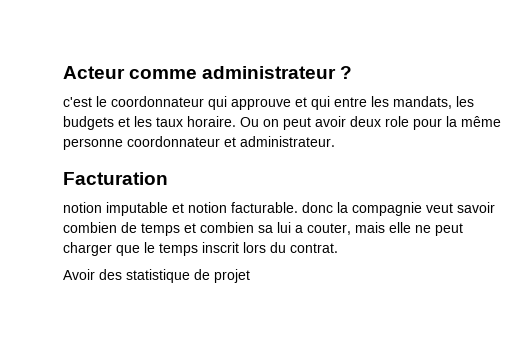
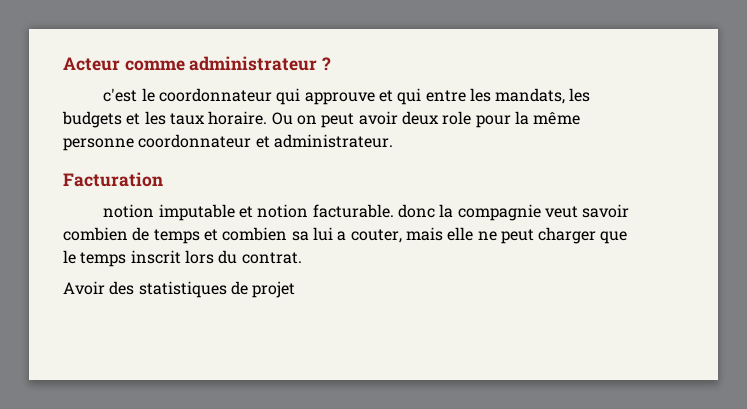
[126,269,190,283] statistique -> [138,281,227,298] statistiques

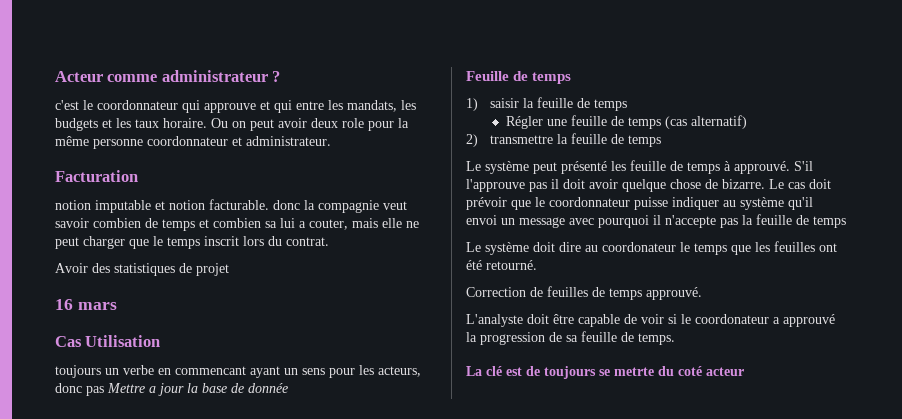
(296, 289) none -> [55,299,117,310] [55,335,161,347] [55,365,421,378] [55,383,288,396] [466,71,572,84] [466,97,628,111] [505,115,747,129] [466,133,662,147] [466,160,813,174] [466,179,831,192] [466,197,813,210] [466,214,846,228] [466,241,837,255] [466,260,537,270] [466,286,702,300] [466,314,835,327] [466,331,675,345] [466,366,744,379] // 16 mars // Cas Utilisation // toujours un verbe en commencant ayant un sens pour les acteurs, donc pas Mettre a jour la base de donnée // Feuille de temps // 1) saisir la feuille de temps // Régler une feuille de temps (cas alternatif) // 2) transmettre la feuille de temps // Le système peut présenté les feuille de temps à approuvé. S'il l'approuve pas il doit avoir quelque chose de bizarre. Le cas doit prévoir que le coordonnateur puisse indiquer au système qu'il envoi un message avec pourquoi il n'accepte pas la feuille de temps // Le système doit dire au coordonateur le temps que les feuilles ont été retourné. // Correction de feuilles de temps approuvé. // L'analyste doit être capable de voir si le coordonateur a approuvé la progression de sa feuille de temps. // La clé est de toujours se metrte du coté acteur

